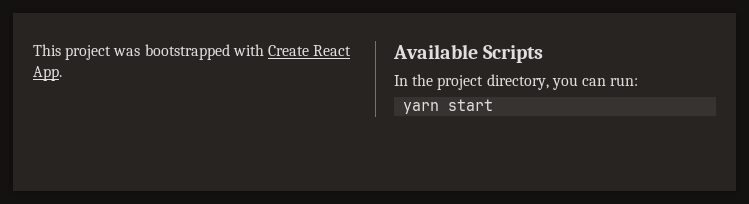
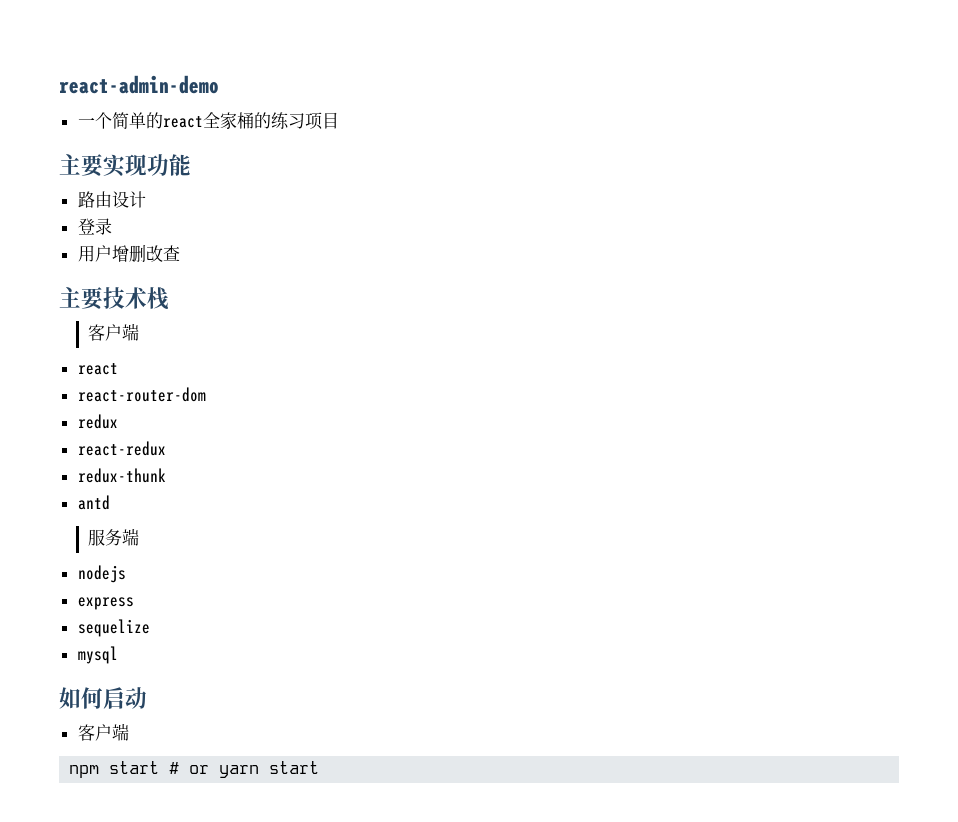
[33,44,352,60] [33,66,62,81] [393,44,544,63] [394,74,639,90] This project was bootstrapped with Create React App. // Available Scripts // In the project directory, you can run: // -> [59,75,219,94] [77,112,339,130] [59,154,191,177] [77,191,146,208] [77,218,112,235] [77,244,180,262] [59,287,169,310] [88,323,140,341] [77,363,118,375] [77,387,206,402] [77,414,118,429] [77,441,166,456] [77,468,166,483] [77,495,110,510] [88,528,140,546] [77,565,126,583] [77,597,134,610] [77,619,150,637] [77,646,118,664] [59,687,147,709] [77,723,129,741] [69,761,210,778] react-admin-demo // 一个简单的react全家桶的练习项目 // 主要实现功能 // 路由设计 // 登录 // 用户增删改查 // 主要技术栈 // 客户端 // react // react-router-dom // redux // react-redux // redux-thunk // antd // 服务端 // nodejs // express // sequelize // mysql // 如何启动 // 客户端 // npm start # or

